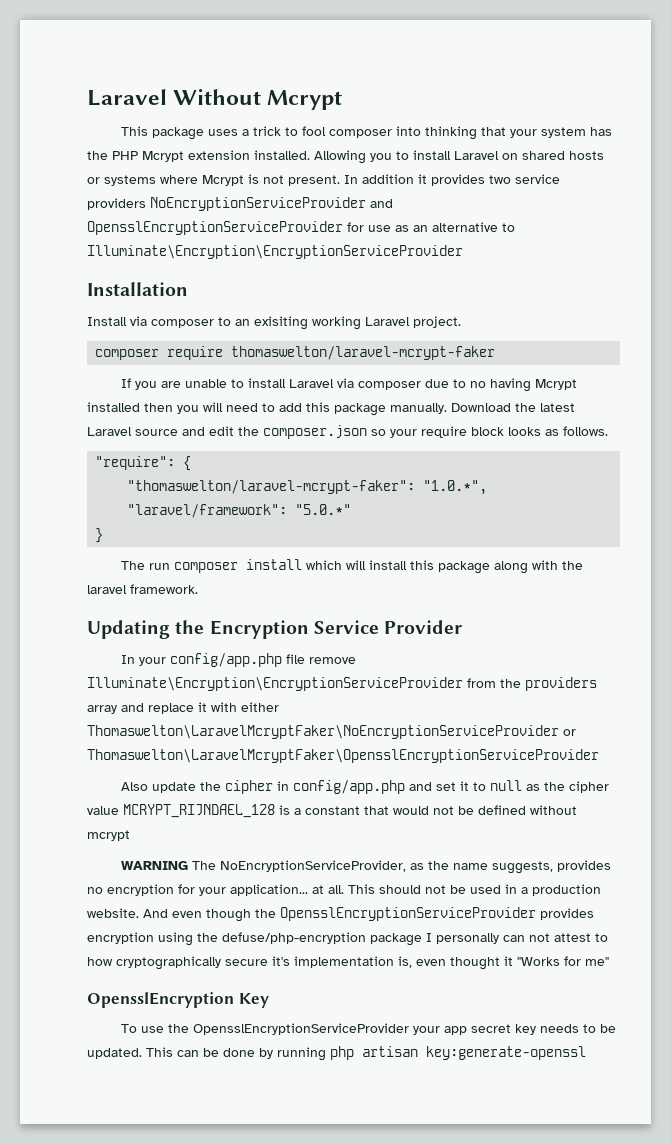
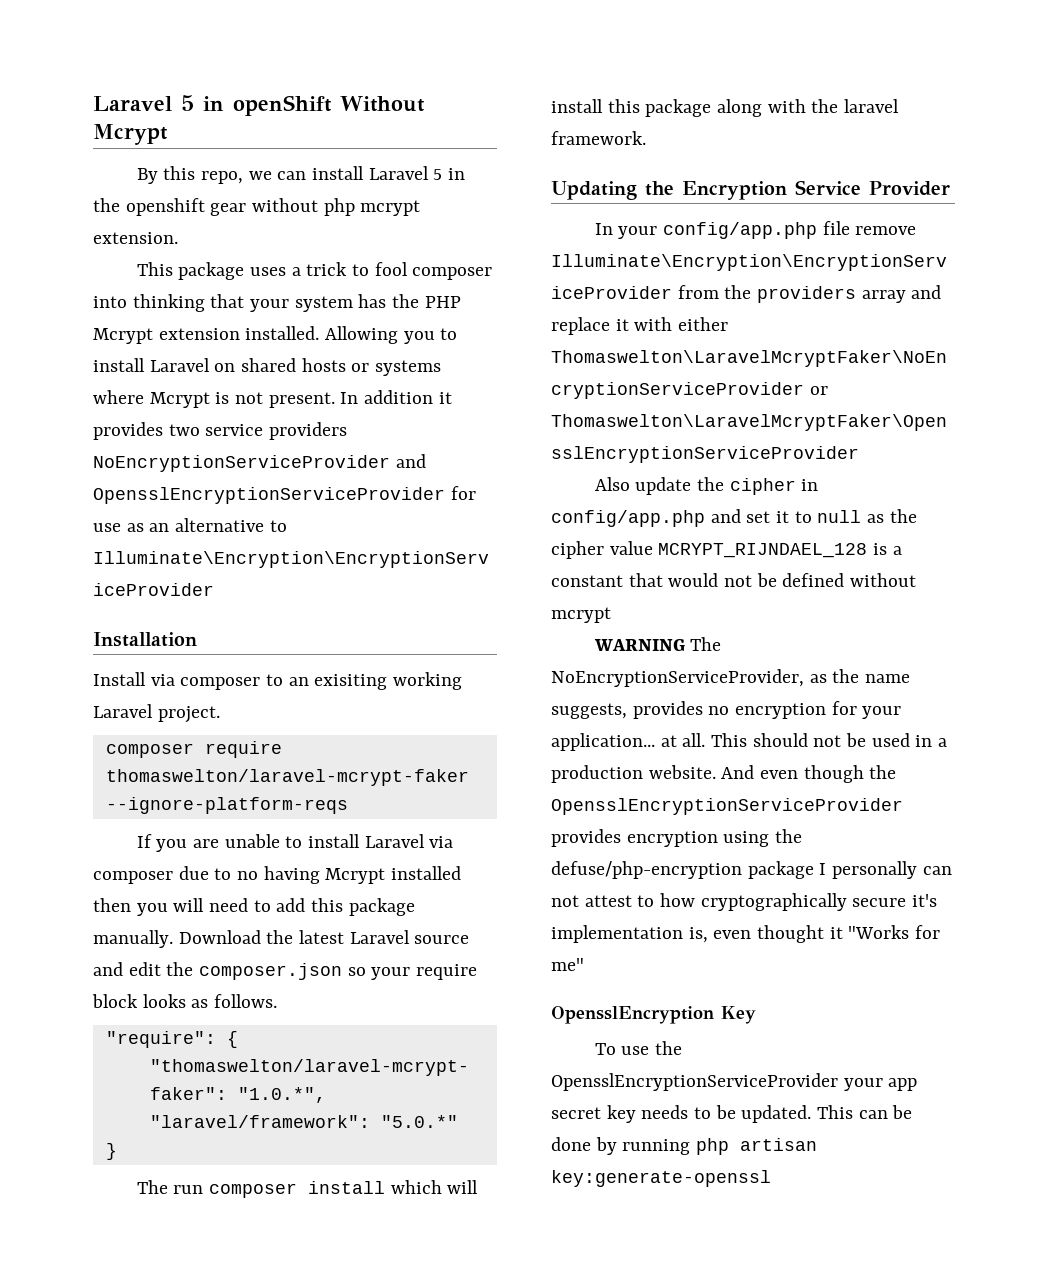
[87,89,167,106] Laravel -> [93,95,332,116] Laravel 5 in openShift
(343, 100) none -> [136,166,465,184] [93,198,421,216] [93,232,178,244] // By this repo, we can install Laravel 5 in the openshift gear without php mcrypt extension.
(496, 353) none -> [105,797,348,814] --ignore-platform-reqs

